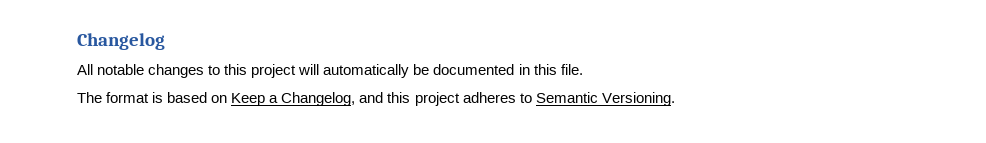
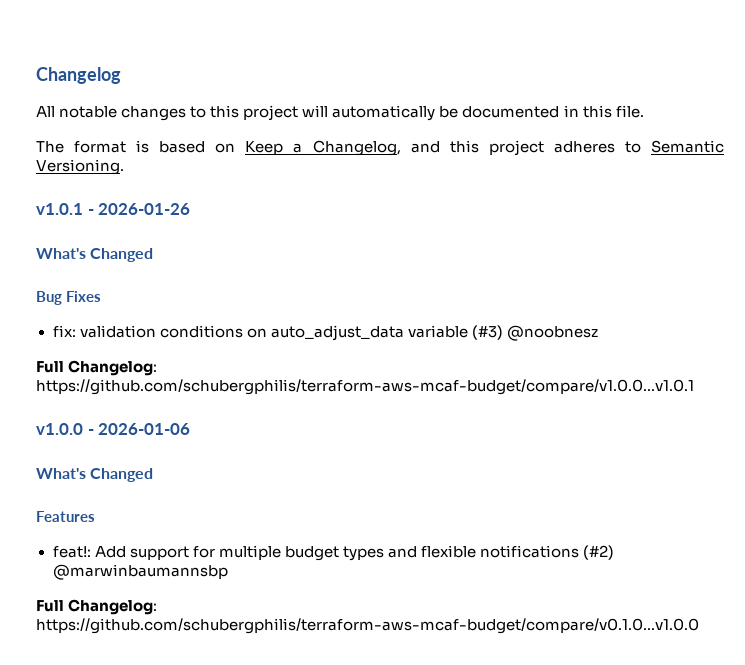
(675, 99) none -> [36,203,191,215] [36,248,154,262] [36,291,102,305] [52,325,598,341] [36,360,158,376] [36,379,694,395] [36,423,191,435] [36,468,154,482] [36,511,95,522] [52,545,614,561] [52,564,228,580] [36,599,158,615] [36,618,699,634] // v1.0.1 - 2026-01-26 // What's Changed // Bug Fixes // fix: validation conditions on auto_adjust_data variable (#3) @noobnesz // Full Changelog: https://github.com/schubergphilis/terraform-aws-mcaf-budget/compare/v1.0.0...v1.0.1 // v1.0.0 - 2026-01-06 // What's Changed // Features // feat!: Add support for multiple budget types and flexible notifications (#2) @marwinbaumannsbp // Full Changelog: https://github.com/schubergphilis/terraform-aws-mcaf-budget/compare/v0.1.0...v1.0.0

